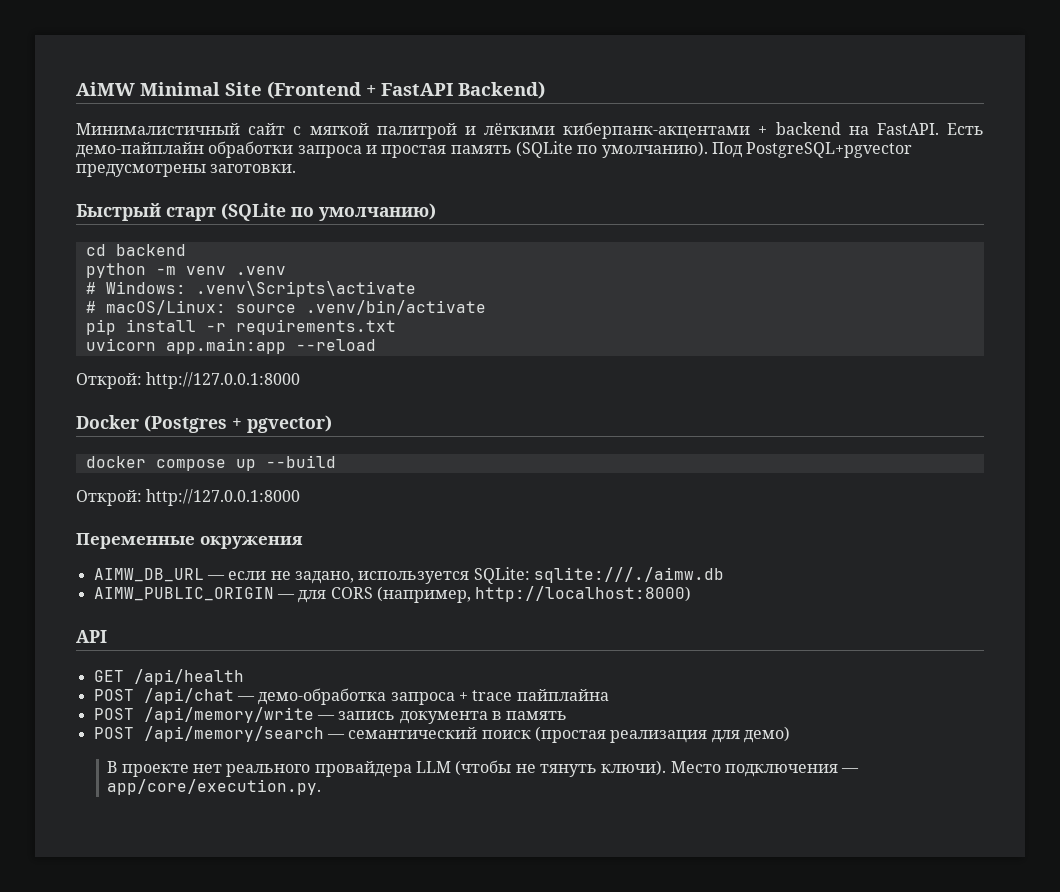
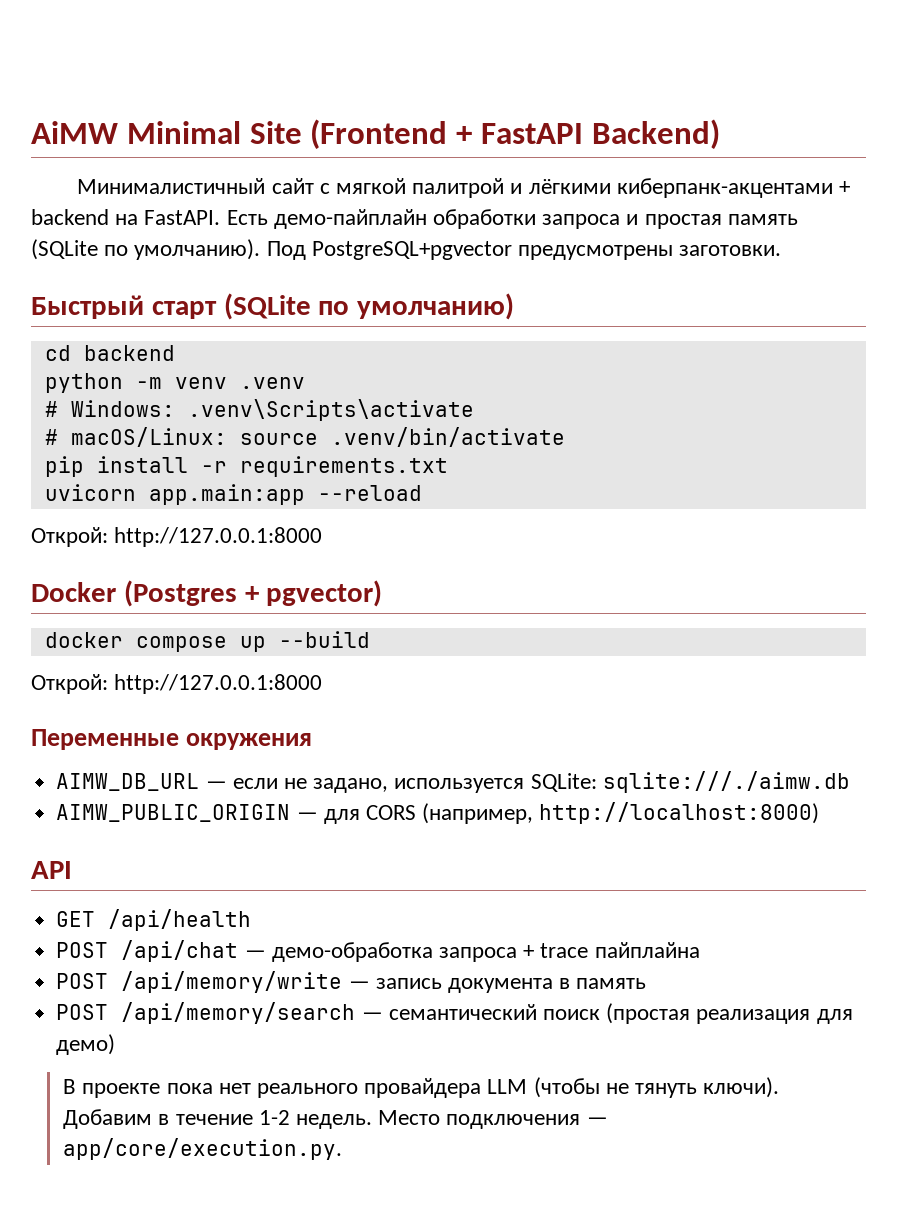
(189, 770) none -> [166,1083,213,1094] пока
(667, 768) none -> [63,1109,372,1129] Добавим в течение 1-2 недель.

